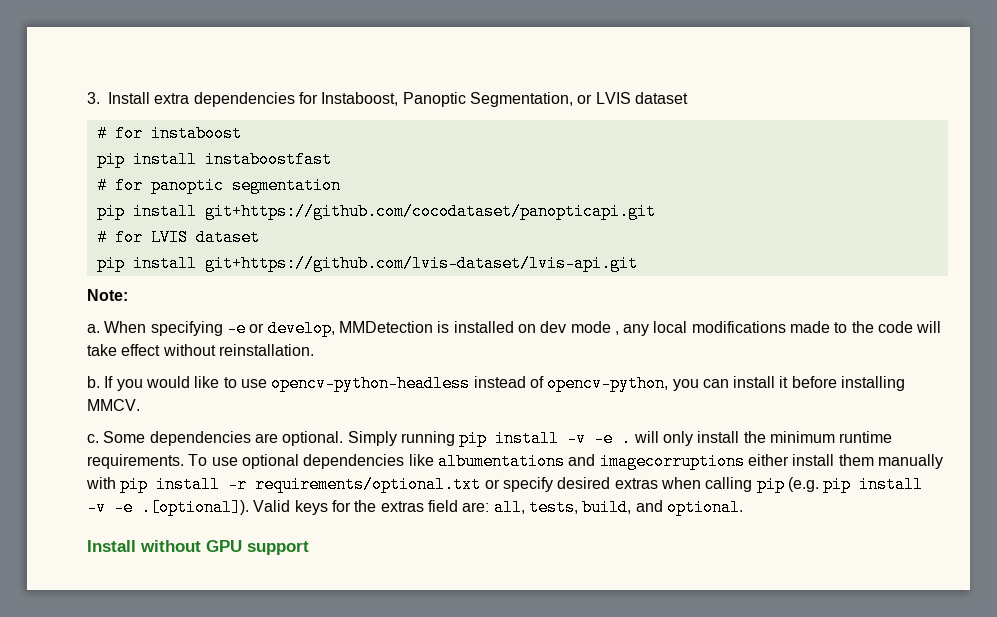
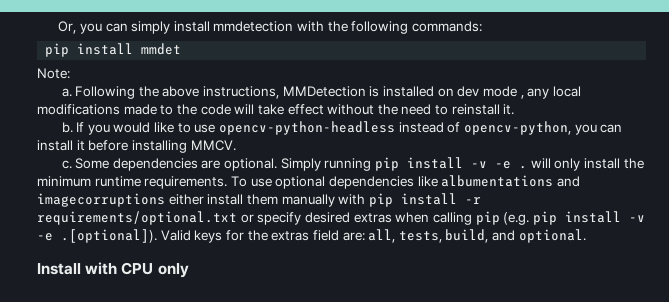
[87,92,688,107] [96,125,242,142] [96,151,332,168] [96,177,341,194] [96,203,656,220] [96,229,260,246] [96,255,638,272] [87,289,128,301] [87,320,335,337] 3. Install extra dependencies for Instaboost, Panoptic Segmentation, or LVIS dataset // # for instaboost // pip install instaboostfast // # for panoptic segmentation // pip install git+https://github.com/cocodataset/panopticapi.git // # for LVIS dataset // pip install git+https://github.com/lvis-dataset/lvis-api.git // Note: // a. When specifying -e or develop, -> [58,21,483,34] [45,43,182,57] [37,68,70,79] [61,86,280,99] Or, you can simply install mmdetection with the following commands: // pip install mmdet // Note: // a. Following the above instructions,
[218,344,314,356] reinstallation. -> [377,104,515,115] the need to reinstall it.
[140,540,309,555] without GPU support -> [85,262,189,278] with CPU only

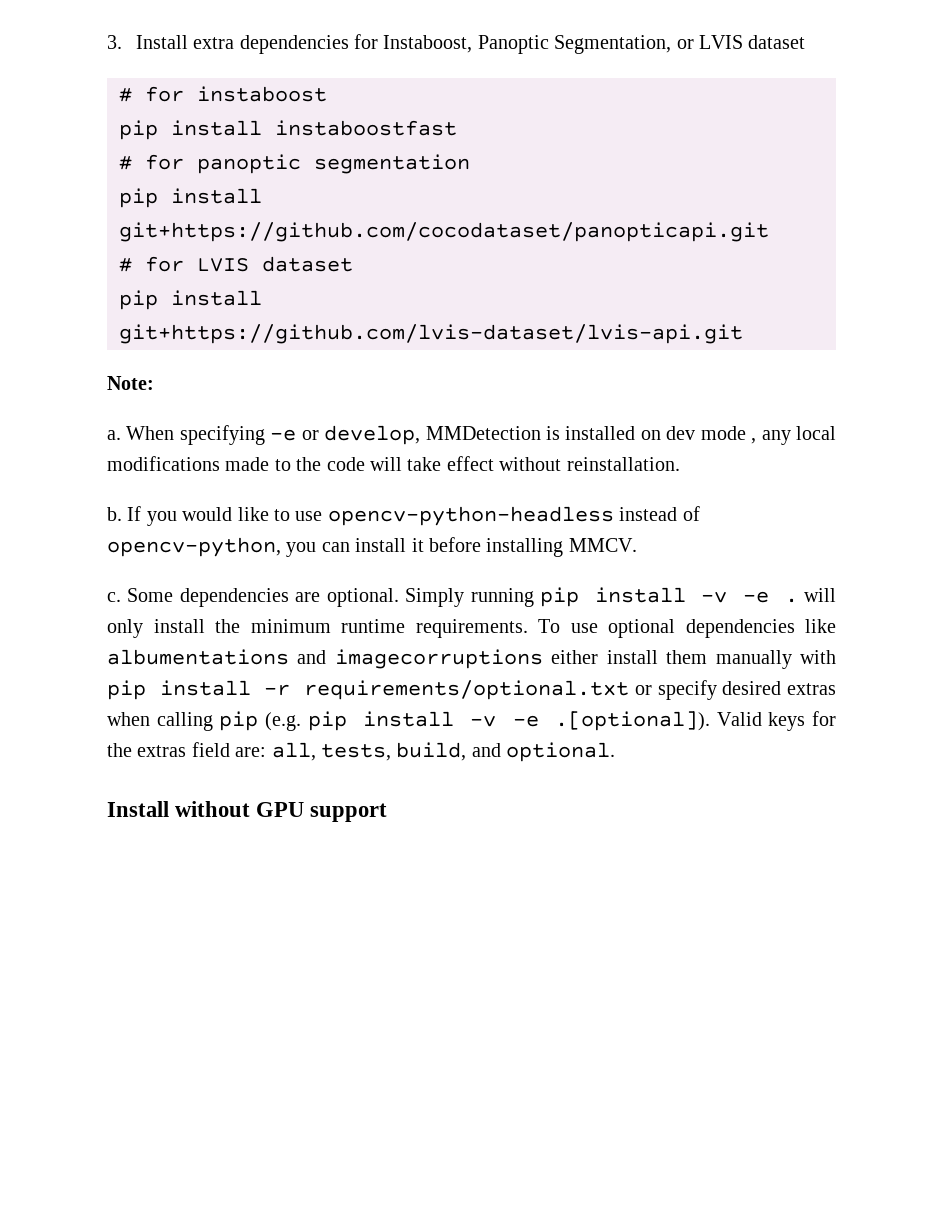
[58,21,483,34] [45,43,182,57] [37,68,70,79] [61,86,280,99] Or, you can simply install mmdetection with the following commands: // pip install mmdet // Note: // a. Following the above instructions, -> [107,34,806,54] [119,86,327,102] [119,120,457,140] [119,154,470,174] [119,188,262,208] [119,222,769,242] [119,256,353,272] [119,290,262,310] [119,324,743,344] [107,376,154,390] [107,425,421,445] 3. Install extra dependencies for Instaboost, Panoptic Segmentation, or LVIS dataset // # for instaboost // pip install instaboostfast // # for panoptic segmentation // pip install git+https://github.com/cocodataset/panopticapi.git // # for LVIS dataset // pip install git+https://github.com/lvis-dataset/lvis-api.git // Note: // a. When specifying -e or develop,
[377,104,515,115] the need to reinstall it. -> [566,457,680,471] reinstallation.
[85,262,189,278] with CPU only -> [175,801,388,822] without GPU support

